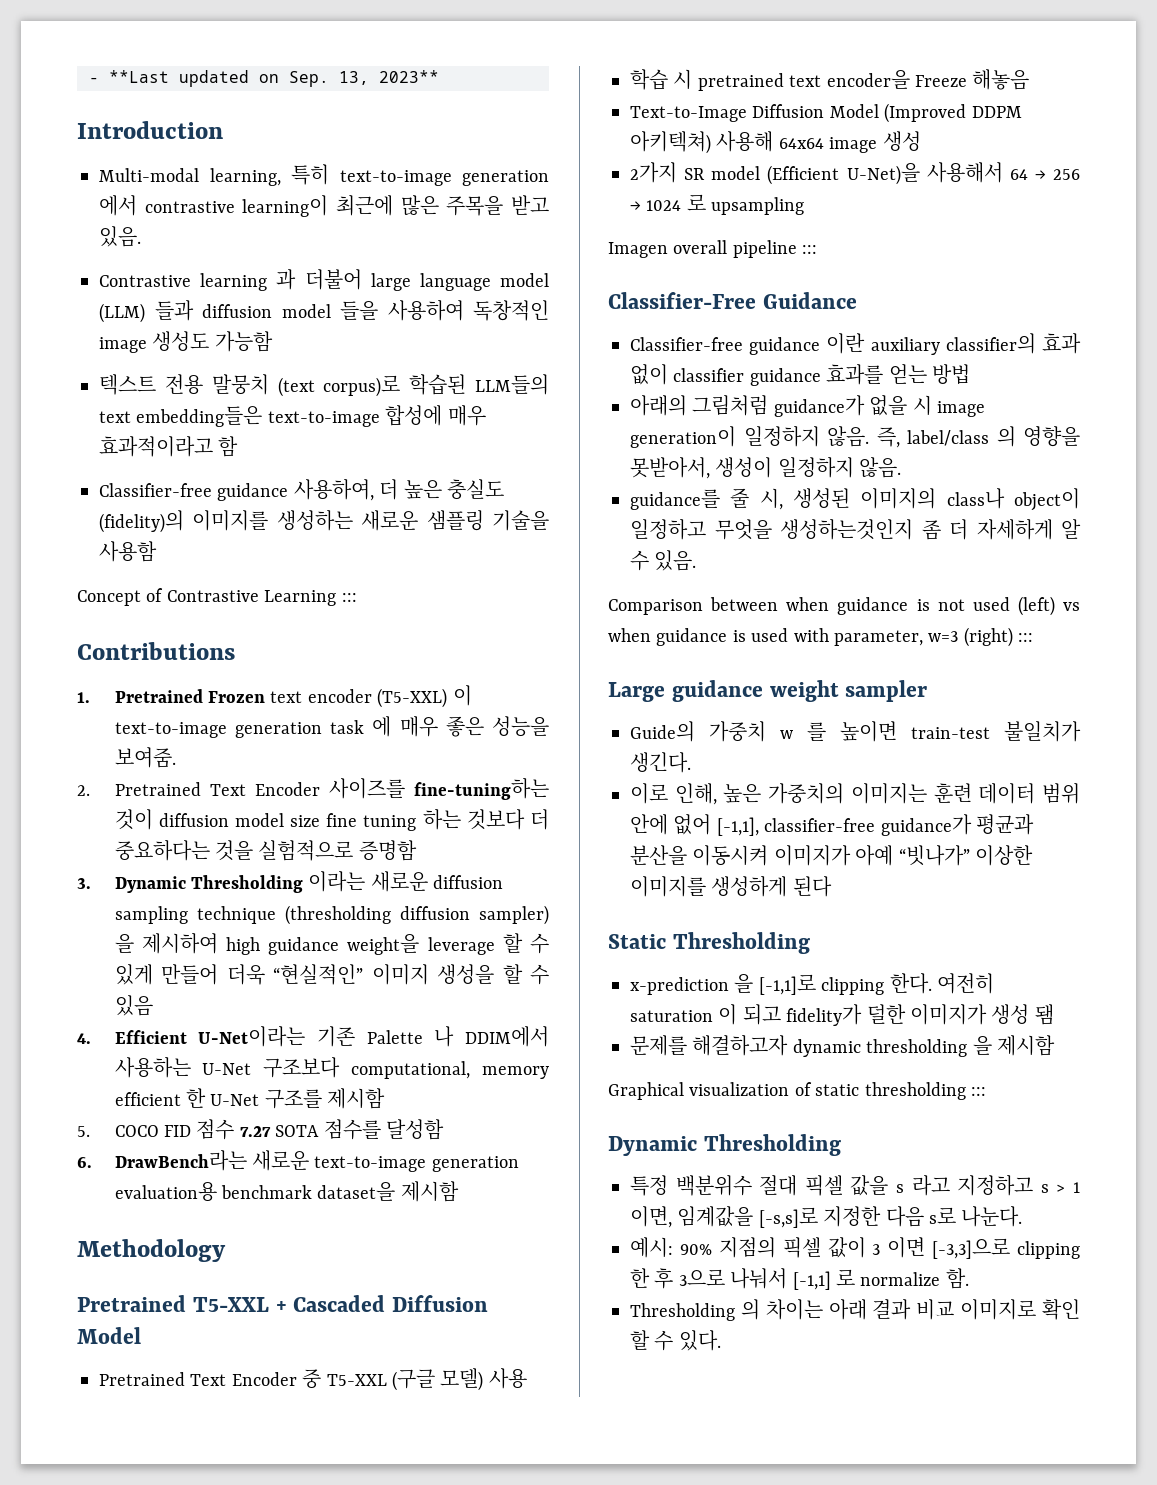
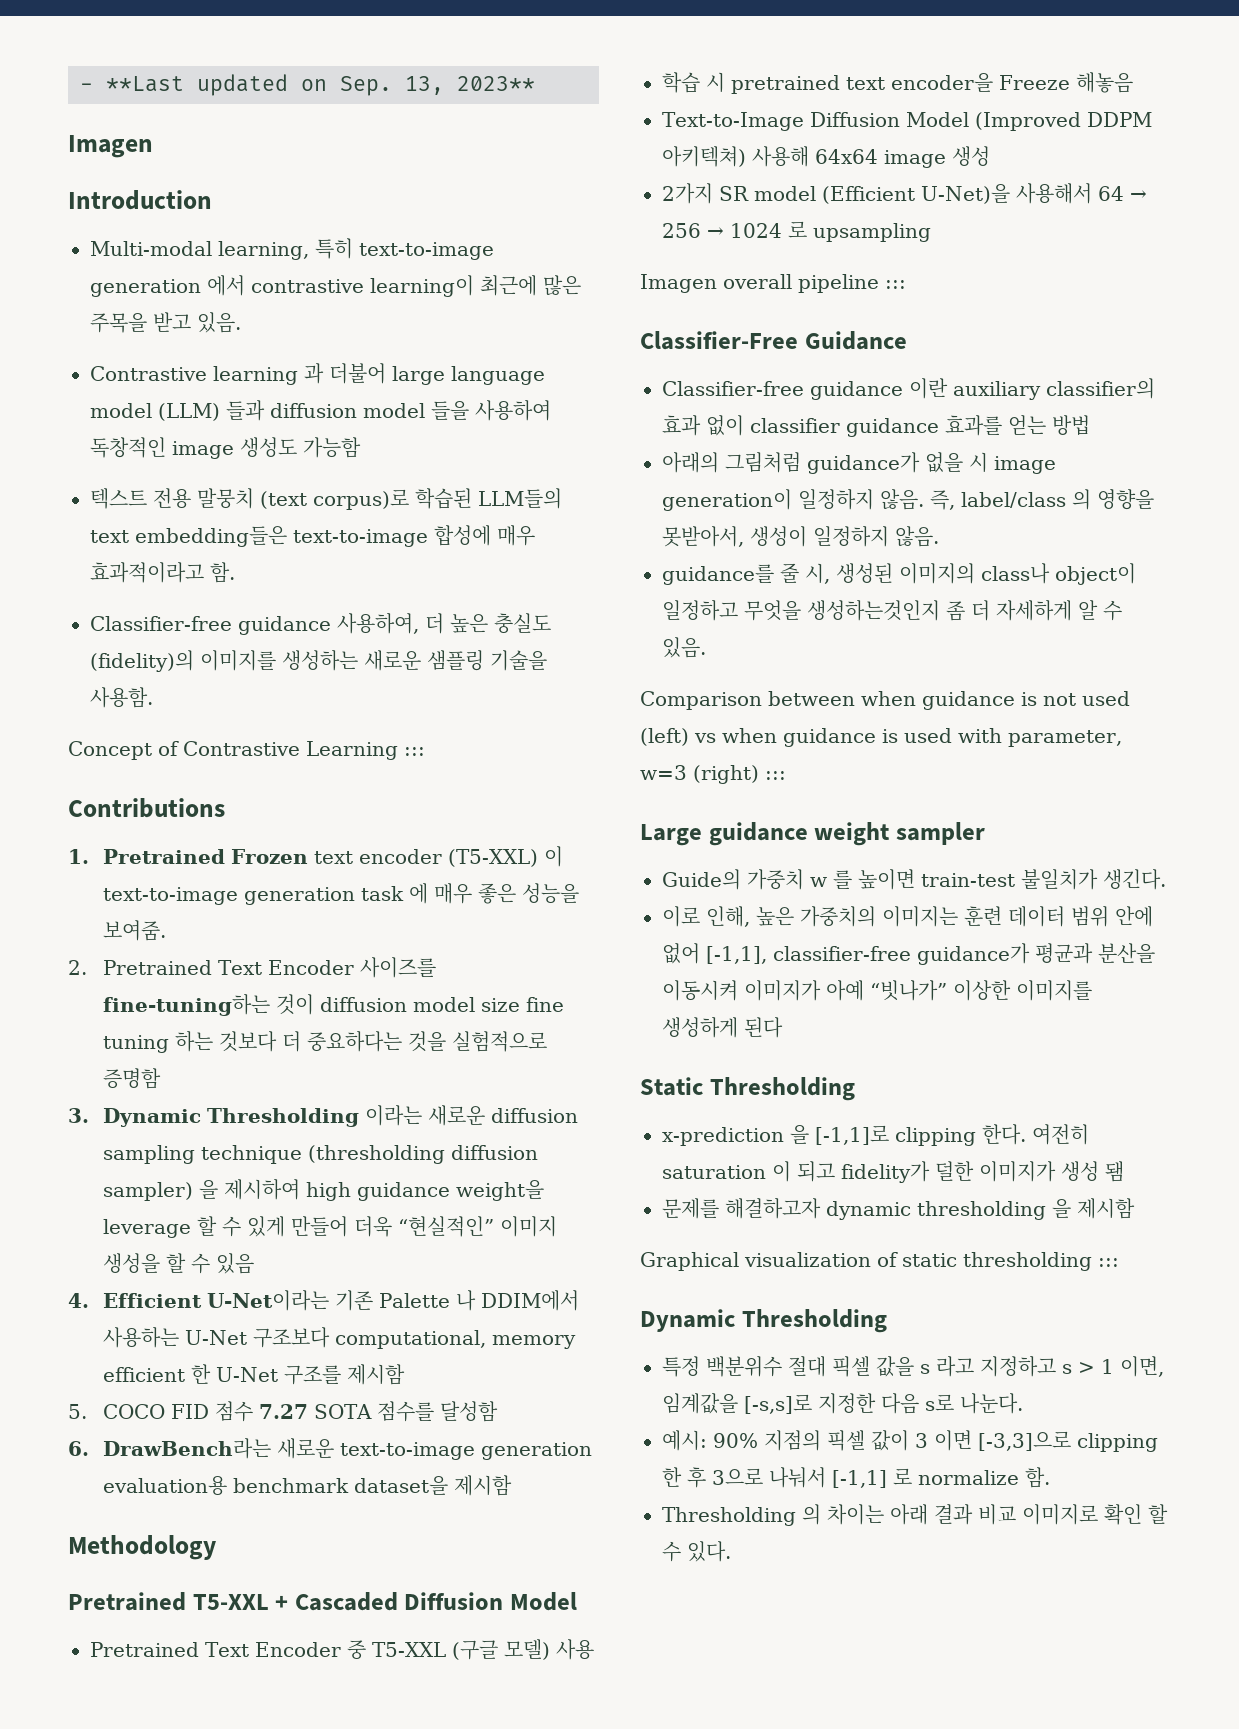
(439, 76) none -> [68,135,153,158] // Imagen
[218,436,239,457] 함 -> [210,562,235,583] 함.
[99,541,157,562] 사용함 -> [90,687,153,708] 사용함.

